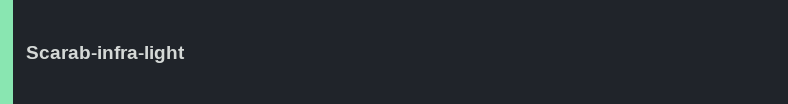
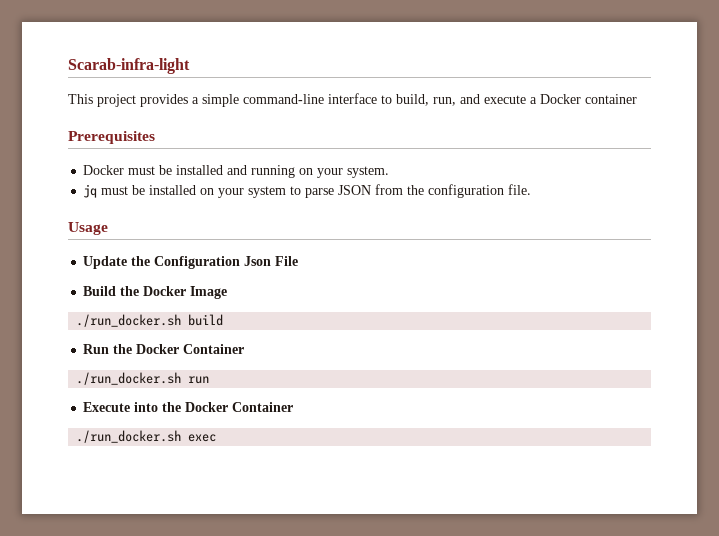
(185, 54) none -> [68,93,637,107] [68,131,155,144] [83,165,390,178] [83,184,532,198] [68,222,108,235] [83,256,299,269] [83,286,228,299] [76,314,224,327] [83,344,245,354] [76,372,210,385] [83,402,294,412] [76,430,217,443] // This project provides a simple command-line interface to build, run, and execute a Docker container // Prerequisites // Docker must be installed and running on your system. // jq must be installed on your system to parse JSON from the configuration file. // Usage // Update the Configuration Json File // Build the Docker Image // ./run_docker.sh build // Run the Docker Container // ./run_docker.sh run // Execute into the Docker Container // ./run_docker.sh exec

